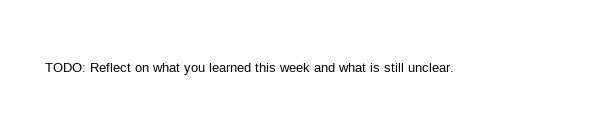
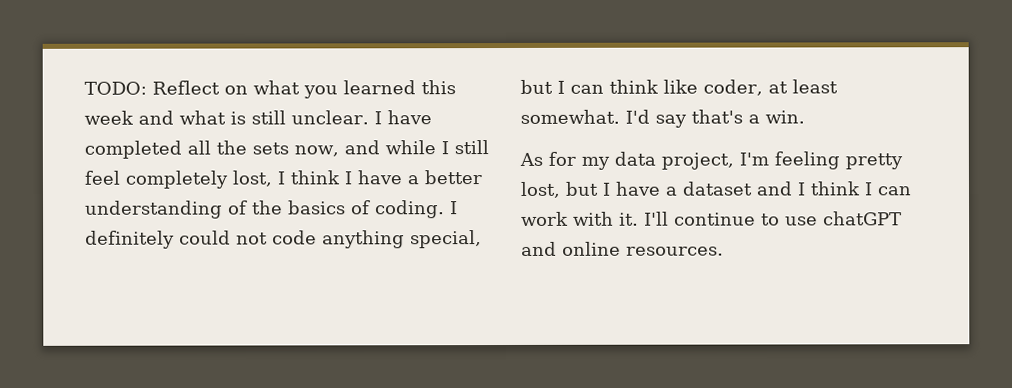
(454, 67) none -> [373,110,432,125] [84,140,489,159] [84,170,482,189] [85,200,458,219] [85,230,482,249] [520,79,838,96] [520,109,805,128] [519,151,903,170] [520,181,912,198] [521,211,902,226] [521,241,724,256] I have completed all the sets now, and while I still feel completely lost, I think I have a better understanding of the basics of coding. I definitely could not code anything special, but I can think like coder, at least somewhat. I'd say that's a win. // As for my data project, I'm feeling pretty lost, but I have a dataset and I think I can work with it. I'll continue to use chatGPT and online resources.

